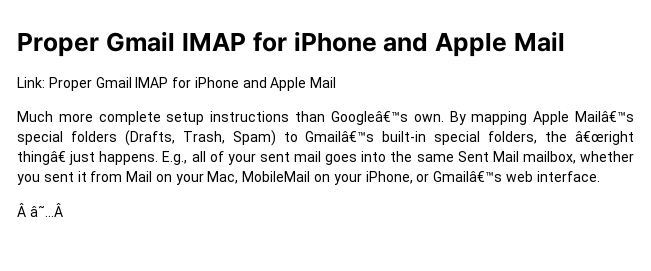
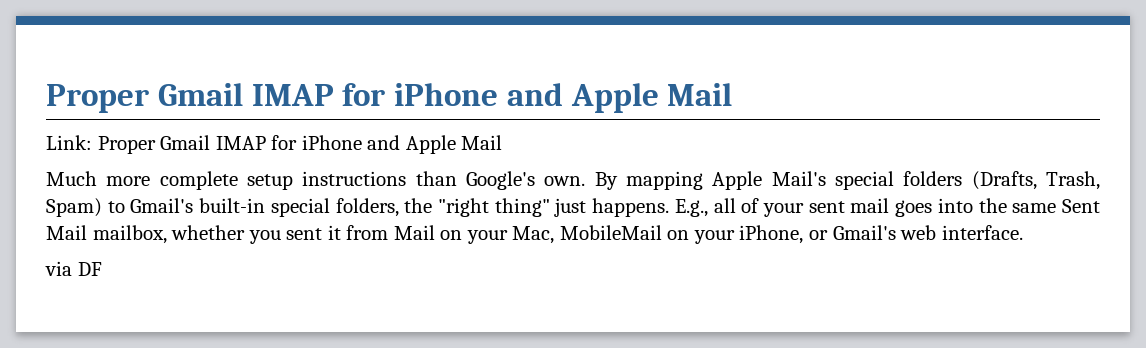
[330,111,408,125] Googleâ€™s -> [466,171,535,190] Google's
[575,111,634,122] Mailâ€™s -> [771,171,826,186] Mail's
[305,131,375,142] Gmailâ€™s -> [130,198,194,213] Gmail's
[574,131,634,145] [17,151,66,165] â€œright thingâ€ -> [438,198,550,217] "right thing"
[433,171,503,182] Gmailâ€™s -> [832,225,896,240] Gmail's
[17,203,63,217] Â â˜…Â -> [45,261,102,276] via DF

